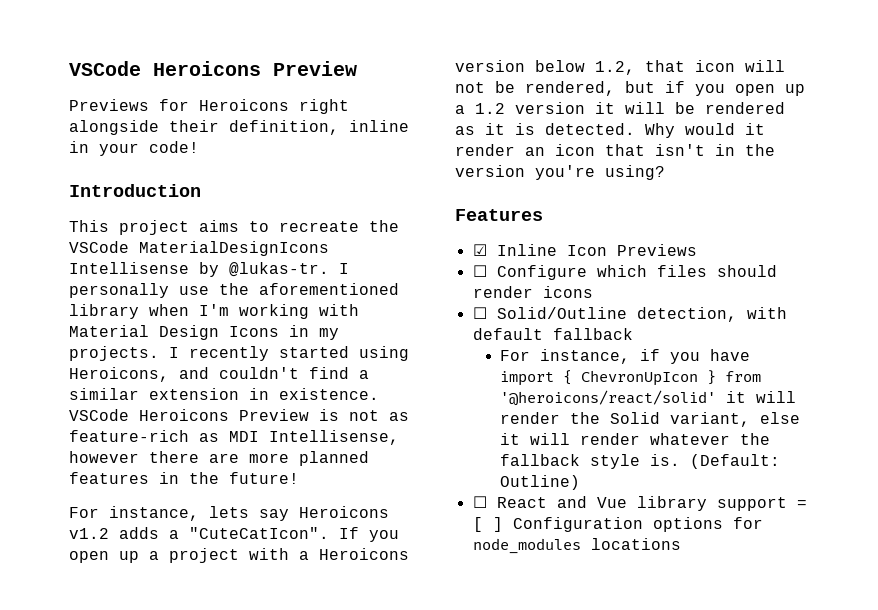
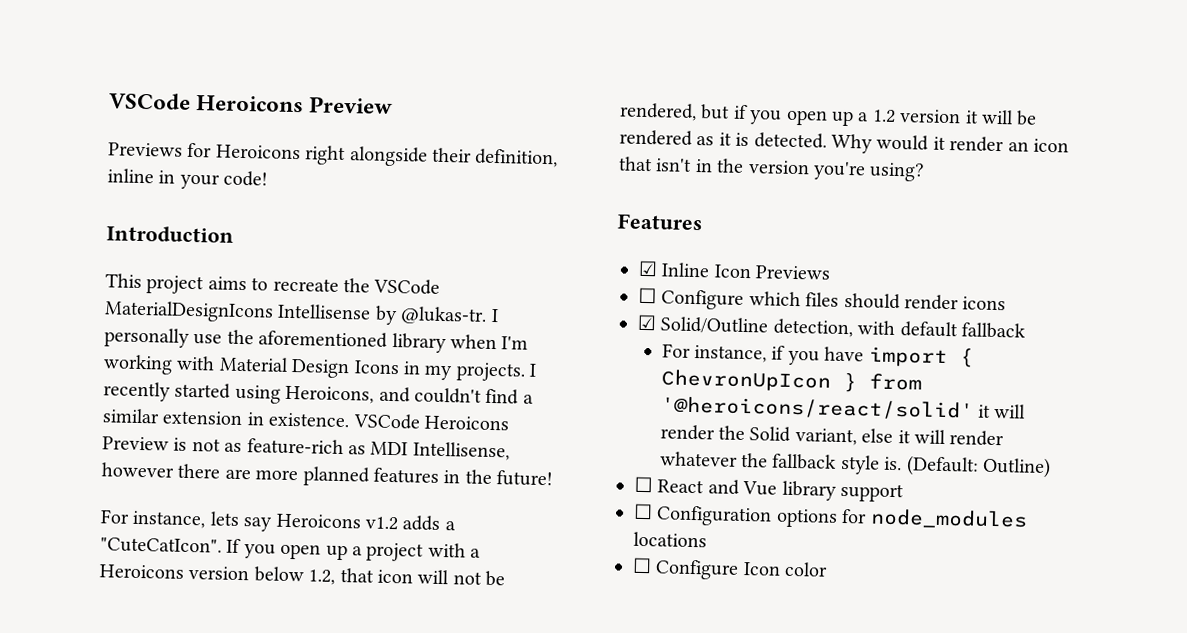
[472,307,487,319] ☐ -> [637,314,657,331] ☑
[796,500,807,508] [472,517,503,532] = [ ] -> [633,503,653,520] // ☐
(681, 544) none -> [632,557,829,580] // ☐ Configure Icon color

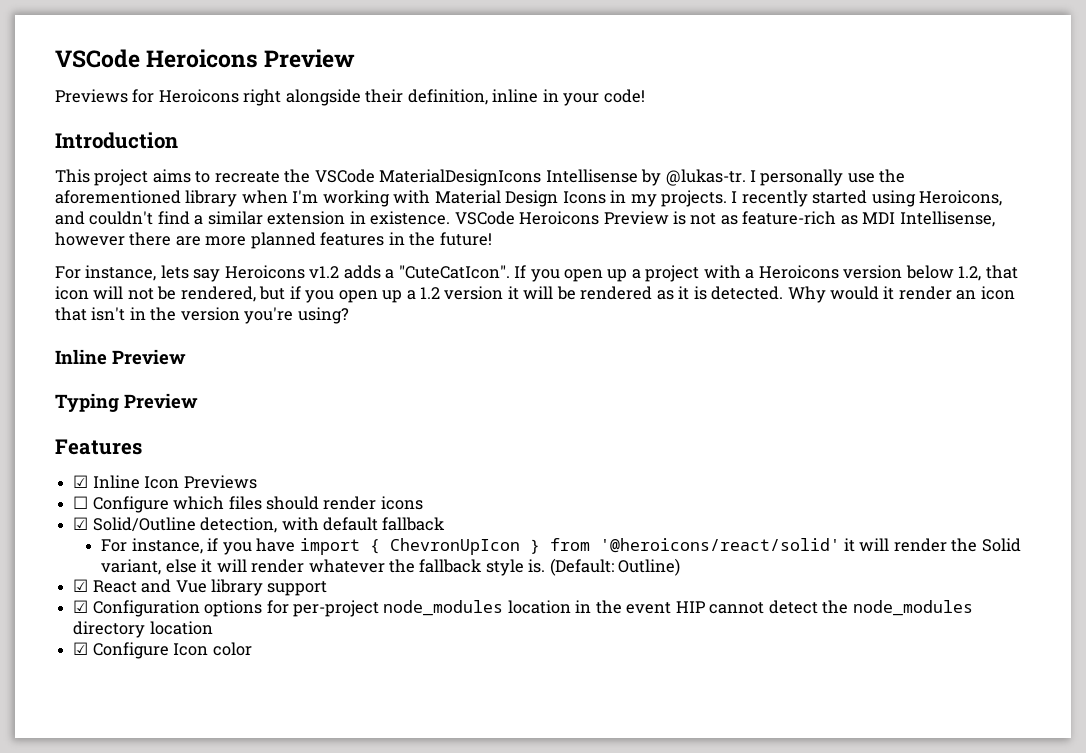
(926, 172) none -> [55,349,186,365] [55,393,198,412] // Inline Preview // Typing Preview
[634,476,653,493] ☐ -> [73,579,89,592] ☑
[633,503,653,520] ☐ -> [73,600,89,613] ☑
[869,508,1028,530] [633,531,707,548] [632,557,652,574] node_modules locations // ☐ -> [292,600,973,617] [73,621,213,638] [73,642,89,655] per-project node_modules location in the event HIP cannot detect the node_modules directory location // ☑

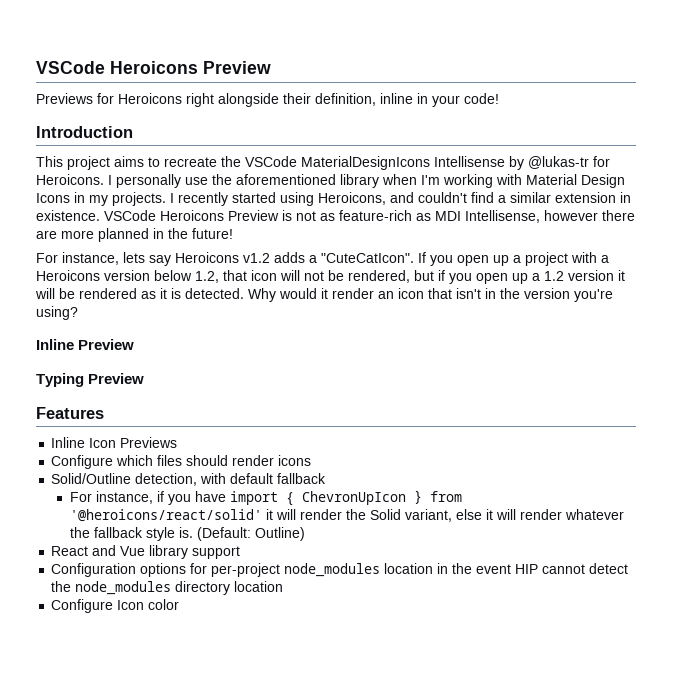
[665,169,746,186] @lukas-tr. -> [528,156,610,169] [36,174,104,185] @lukas-tr for Heroicons.
[320,232,385,246] features -> (149, 235) none
[73,475,89,488] ☑ -> (104, 413) none
[73,496,89,509] ☐ -> (178, 442) none
[73,517,89,530] ☑ -> (312, 460) none
[73,579,89,592] ☑ -> (305, 534) none
[73,600,89,613] ☑ -> (241, 552) none
[73,642,89,655] ☑ -> (284, 586) none

